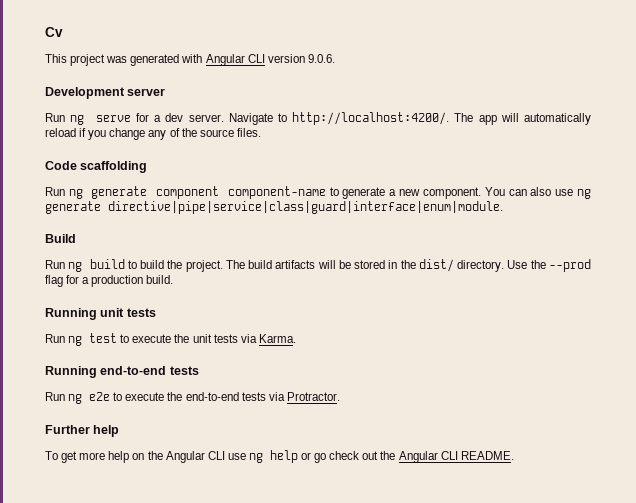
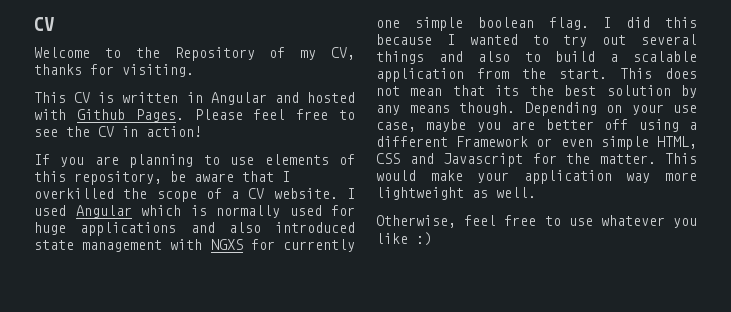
[45,27,63,37] [45,54,335,66] [45,87,166,99] [45,112,591,125] [45,128,261,140] [45,161,148,173] [45,186,591,199] [45,201,503,214] [45,234,76,243] [45,259,592,272] [45,275,174,287] [45,308,156,320] [45,333,296,346] [45,366,199,378] [45,392,340,404] [45,425,120,437] [45,450,514,463] Cv // This project was generated with Angular CLI version 9.0.6. // Development server // Run ng serve for a dev server. Navigate to http://localhost:4200/. The app will automatically reload if you change any of the source files. // Code scaffolding // Run ng generate component component-name to generate a new component. You can also use ng generate directive|pipe|service|class|guard|interface|enum|module. // Build // Run ng build to build the project. The build artifacts will be stored in the dist/ directory. Use the --prod flag for a production build. // Running unit tests // Run ng test to execute the unit tests via Karma. // Running end-to-end tests // Run ng e2e to execute the end-to-end tests via Protractor. // Further help // To get more help on the Angular CLI use ng help or go check out the Angular CLI README. -> [34,17,54,31] [34,47,355,61] [34,64,194,77] [34,92,355,105] [34,109,355,122] [34,126,202,137] [34,154,355,168] [34,171,290,185] [34,188,355,202] [34,205,355,218] [34,222,355,236] [34,239,355,252] [376,17,697,31] [376,34,697,47] [376,51,697,64] [376,68,697,82] [376,85,697,98] [376,102,697,116] [376,119,697,132] [376,136,697,150] [376,153,697,167] [376,170,697,184] [376,187,536,200] [376,215,697,228] [376,232,432,246] CV // Welcome to the Repository of my CV, thanks for visiting. // This CV is written in Angular and hosted with Github Pages. Please feel free to see the CV in action! // If you are planning to use elements of this repository, be aware that I overkilled the scope of a CV website. I used Angular which is normally used for huge applications and also introduced state management with NGXS for currently one simple boolean flag. I did this because I wanted to try out several things and also to build a scalable application from the start. This does not mean that its the best solution by any means though. Depending on your use case, maybe you are better off using a different Framework or even simple HTML, CSS and Javascript for the matter. This would make your application way more lightweight as well. // Otherwise, feel free to use whatever you like :)

